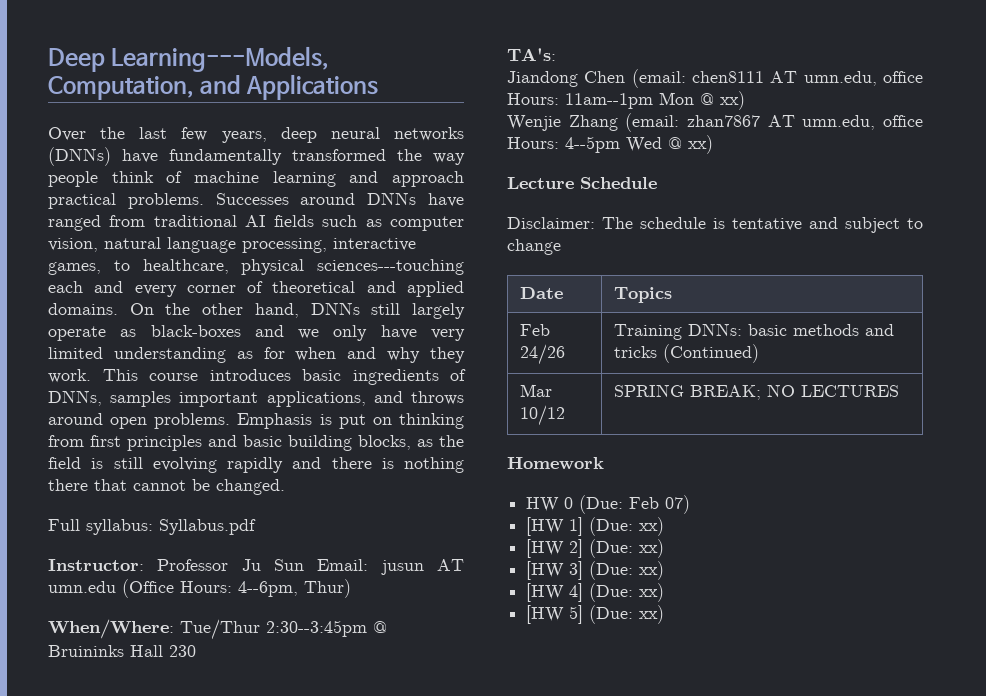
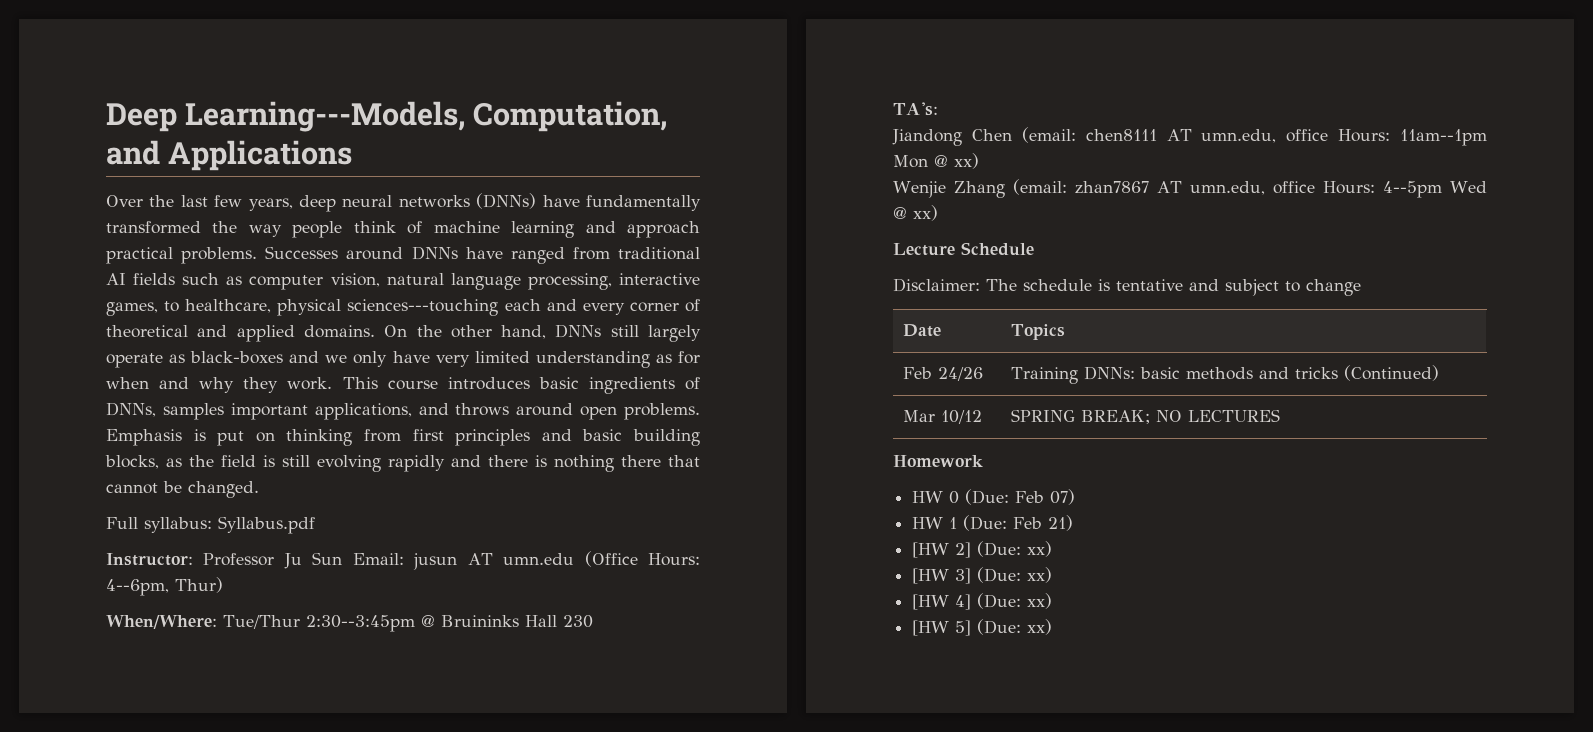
[526,517,665,536] [HW 1] (Due: xx) -> [912,515,1074,531] HW 1 (Due: Feb 21)

